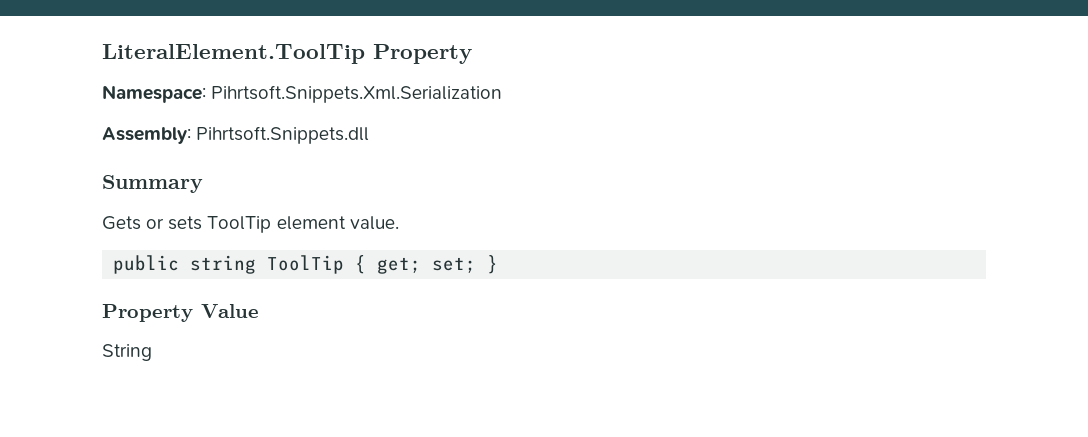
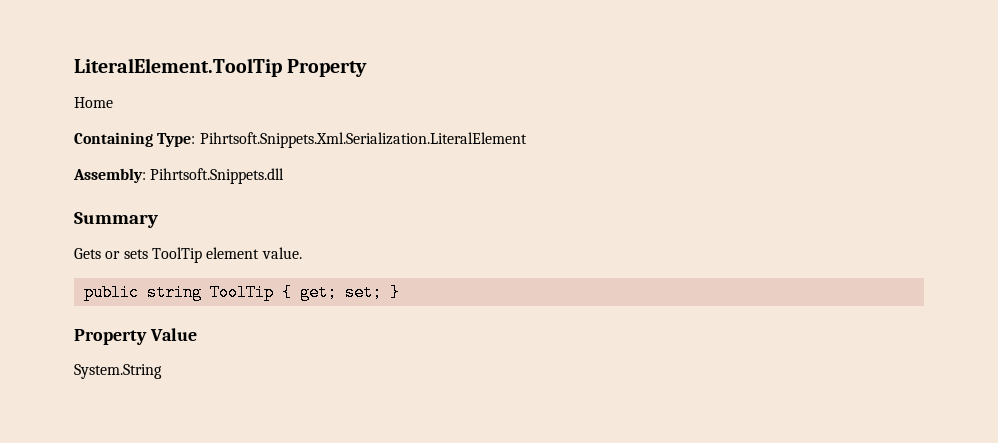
[102,85,503,103] Namespace: Pihrtsoft.Snippets.Xml.Serialization -> [74,97,113,108] [74,132,527,148] Home // Containing Type: Pihrtsoft.Snippets.Xml.Serialization.LiteralElement
[102,344,152,361] String -> [74,364,162,379] System.String

